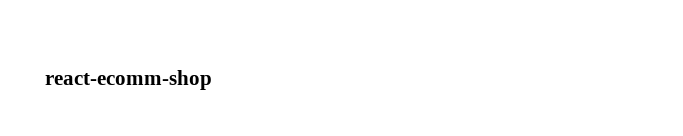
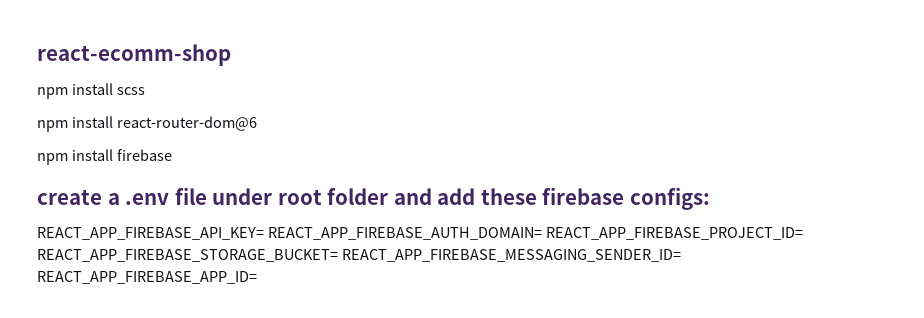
(212, 80) none -> [37,83,145,99] [37,116,257,132] [37,149,172,165] [37,187,710,210] [37,227,803,240] [37,249,681,262] [37,271,257,284] // npm install scss // npm install react-router-dom@6 // npm install firebase // create a .env file under root folder and add these firebase configs: // REACT_APP_FIREBASE_API_KEY= REACT_APP_FIREBASE_AUTH_DOMAIN= REACT_APP_FIREBASE_PROJECT_ID= REACT_APP_FIREBASE_STORAGE_BUCKET= REACT_APP_FIREBASE_MESSAGING_SENDER_ID= REACT_APP_FIREBASE_APP_ID=

